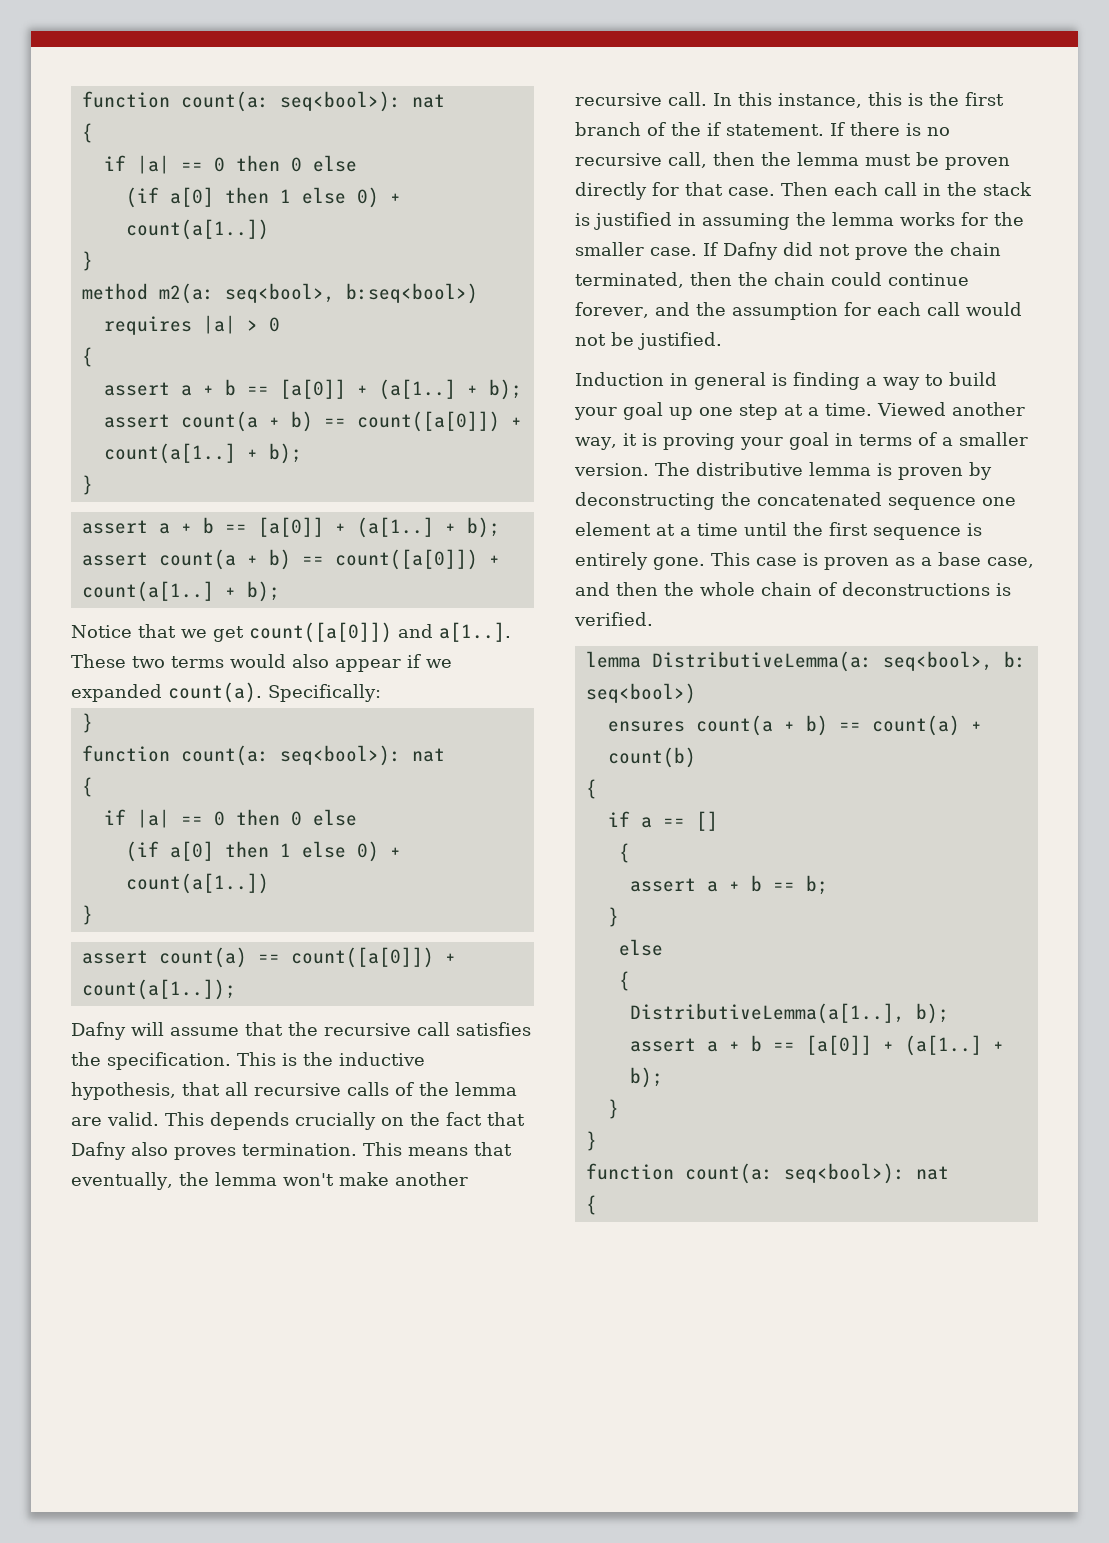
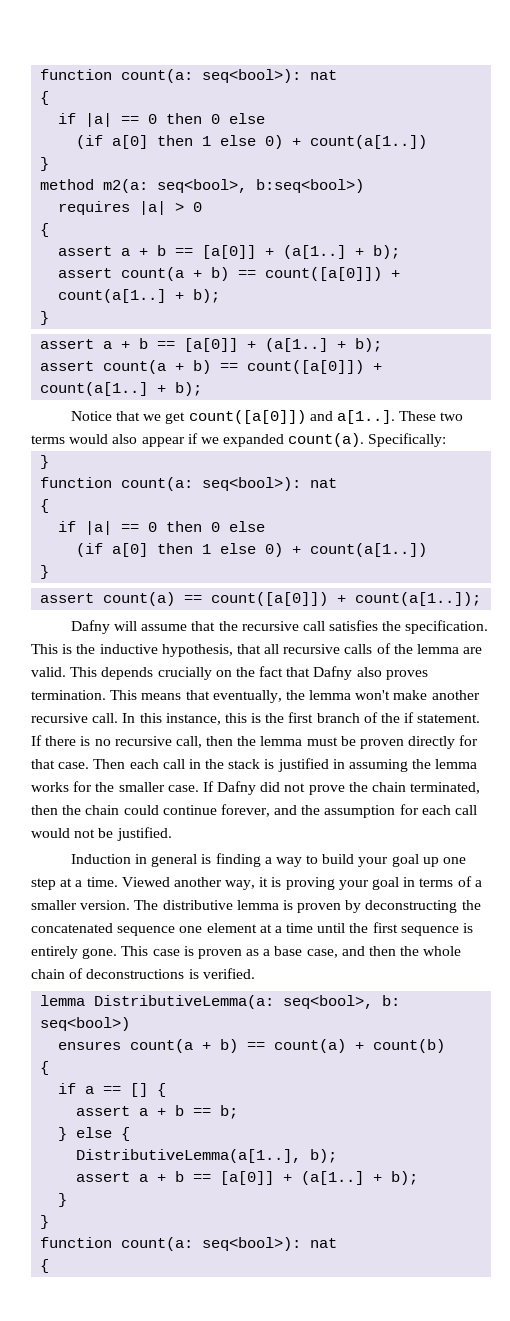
(718, 821) // -> (149, 1090) none
[618,939,663,956] // else // -> [76,1127,113,1138] else

